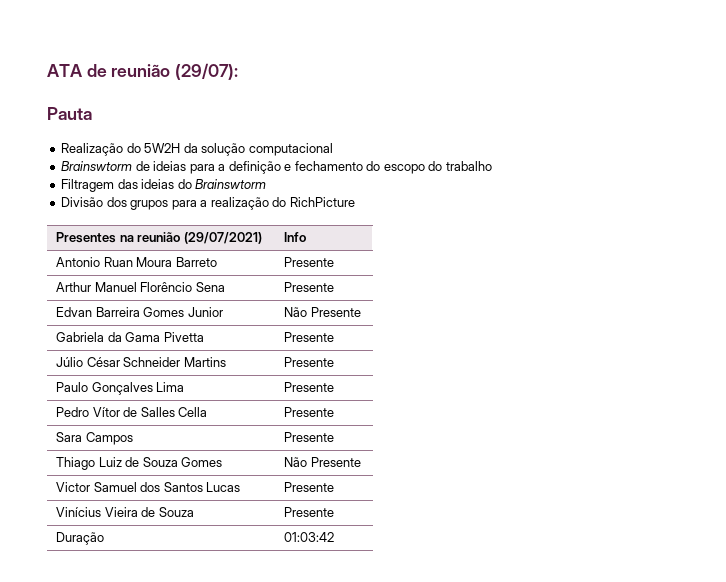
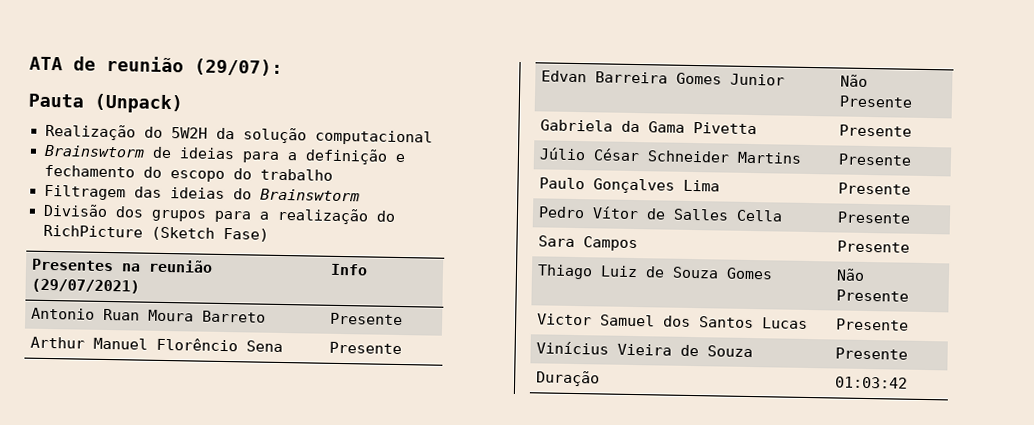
(92, 113) none -> [94,93,183,114] (Unpack)
(355, 202) none -> [150,226,269,242] (Sketch Fase)

